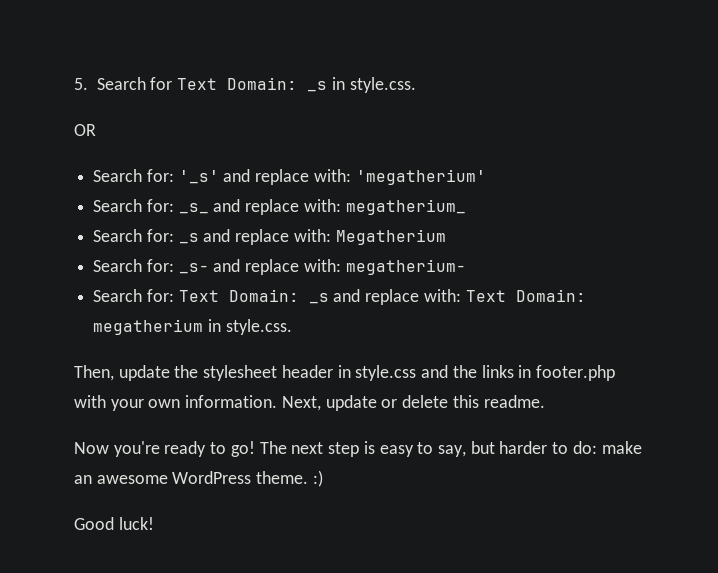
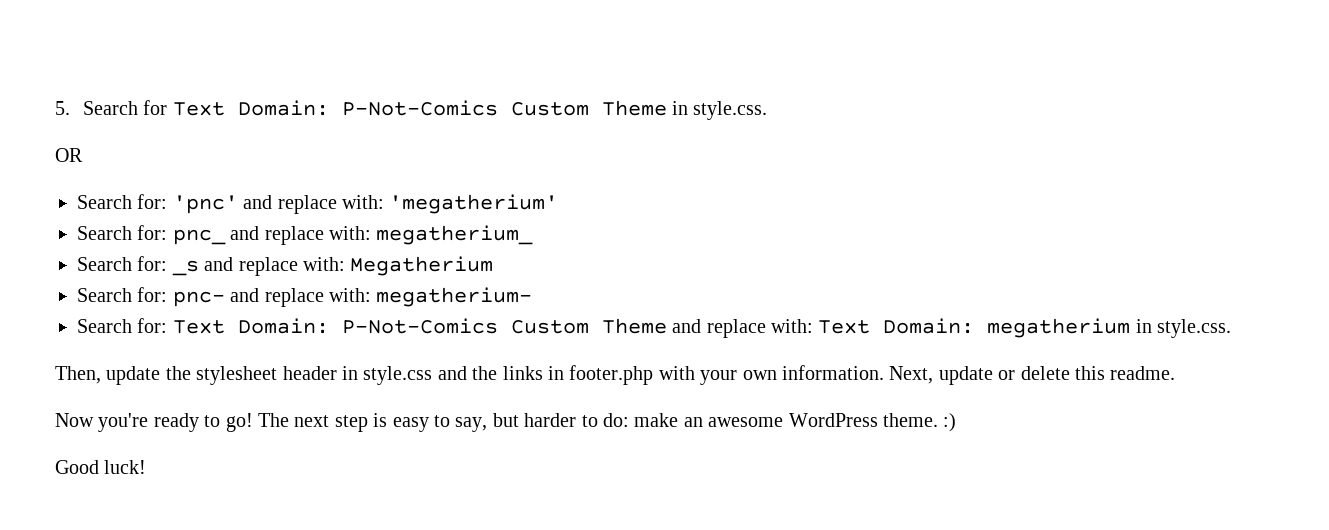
[307,81,328,92] _s -> [341,100,667,116] P-Not-Comics Custom Theme
[178,170,219,184] '_s' -> [172,195,238,214] 'pnc'
[178,203,209,214] _s_ -> [172,229,226,245] pnc_
[178,263,209,274] _s- -> [172,291,225,307] pnc-
[308,293,329,304] _s -> [341,318,667,334] P-Not-Comics Custom Theme

